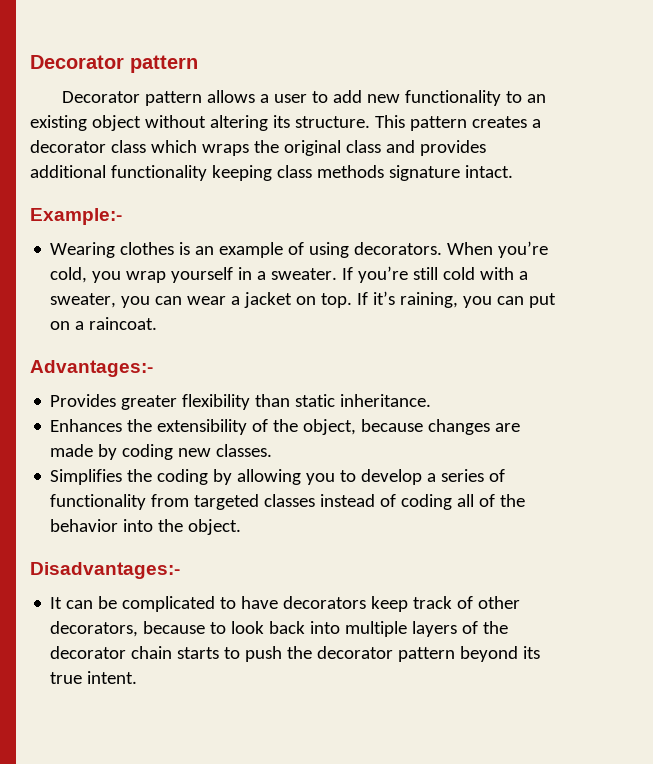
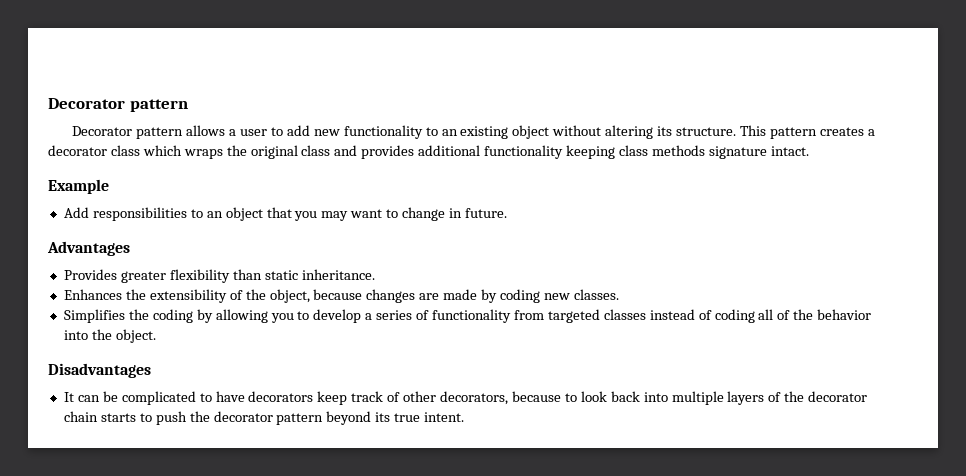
[30,208,122,225] [50,241,549,258] [50,266,529,283] [50,291,557,308] [50,317,158,330] [30,360,153,377] Example:- // Wearing clothes is an example of using decorators. When you’re cold, you wrap yourself in a sweater. If you’re still cold with a sweater, you can wear a jacket on top. If it’s raining, you can put on a raincoat. // Advantages:- -> [48,179,109,194] [63,207,507,221] [47,241,130,256] Example // Add responsibilities to an object that you may want to change in future. // Advantages
[30,562,180,579] Disadvantages:- -> [48,363,151,378] Disadvantages

